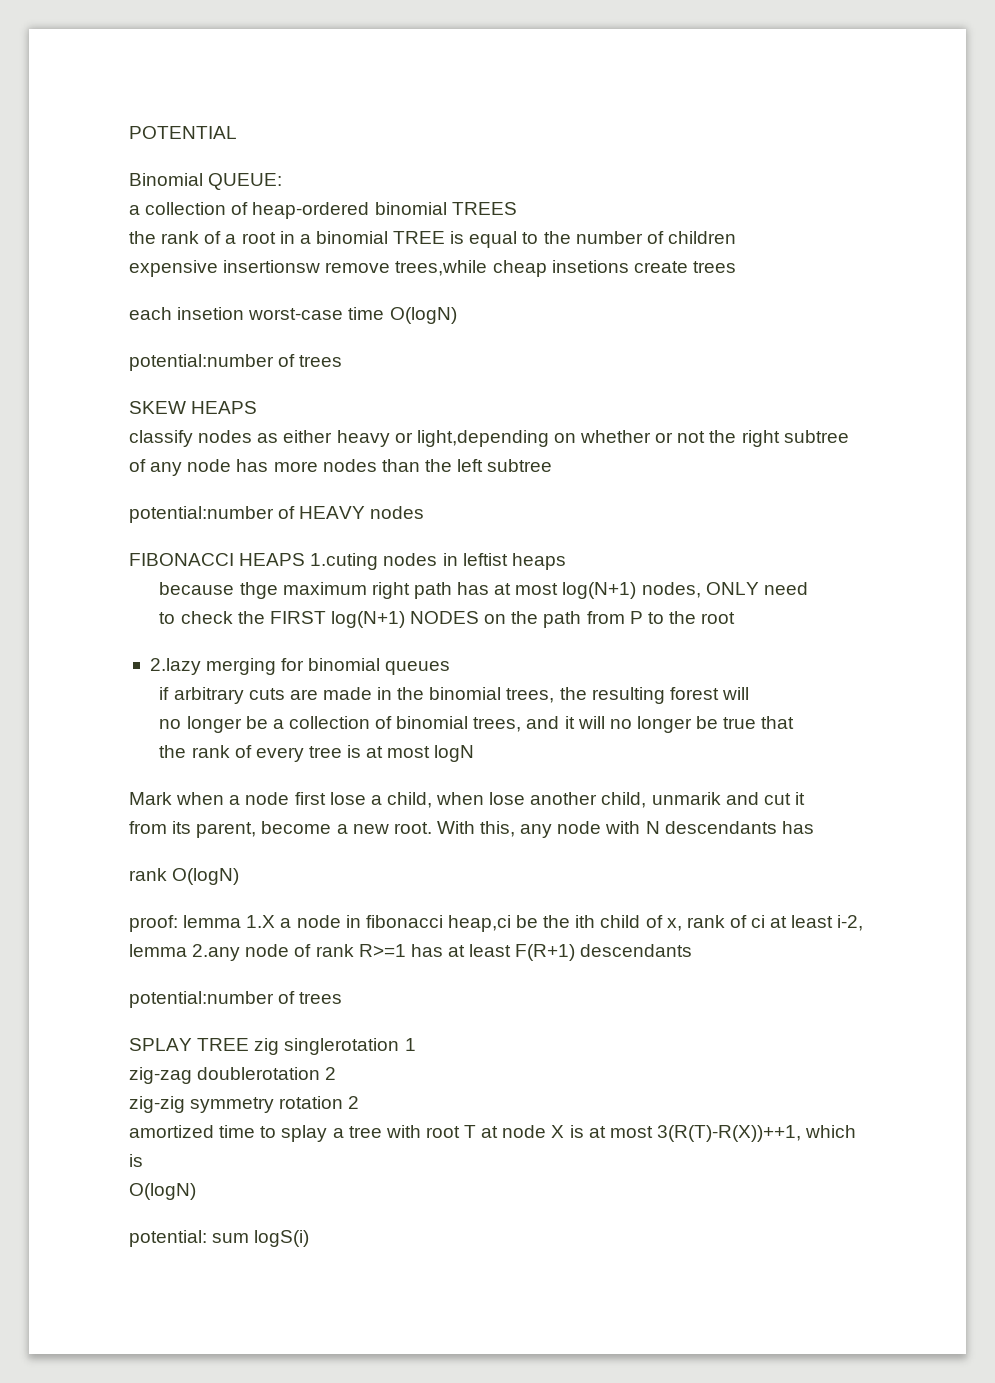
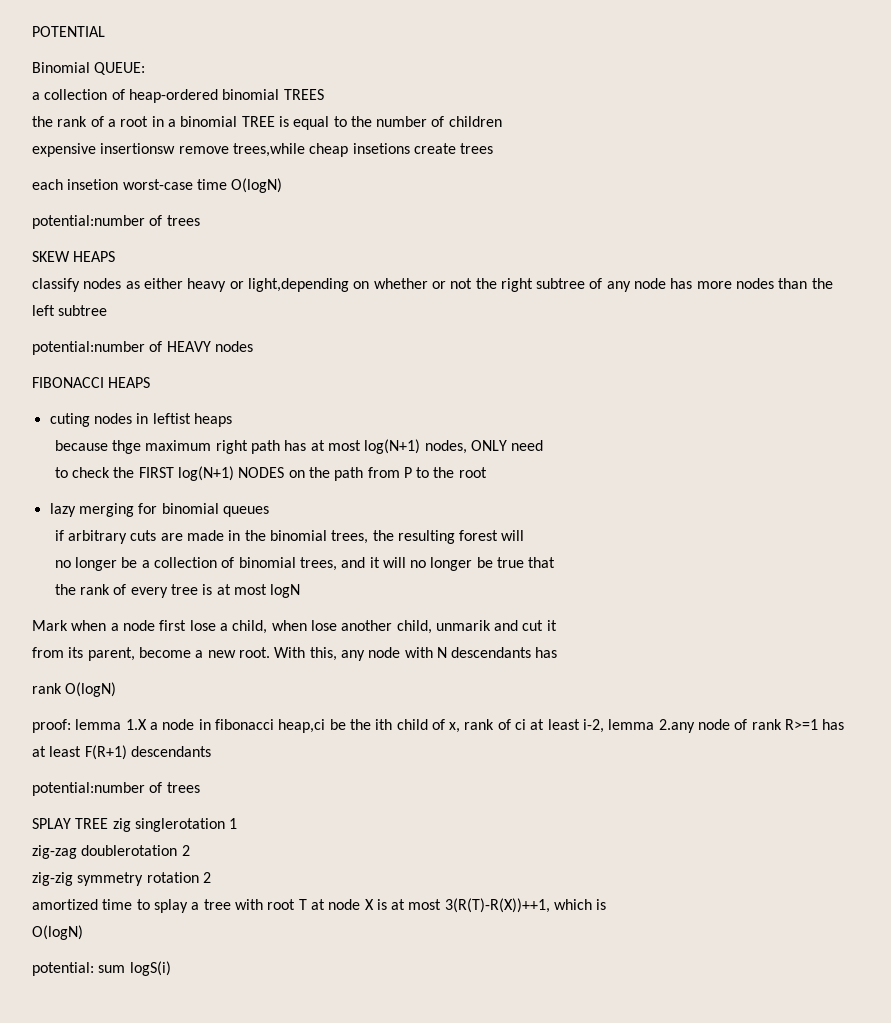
[310,553,379,570] 1.cuting -> [49,413,90,427] // cuting
[149,658,201,675] 2.lazy -> [49,503,76,517] lazy

